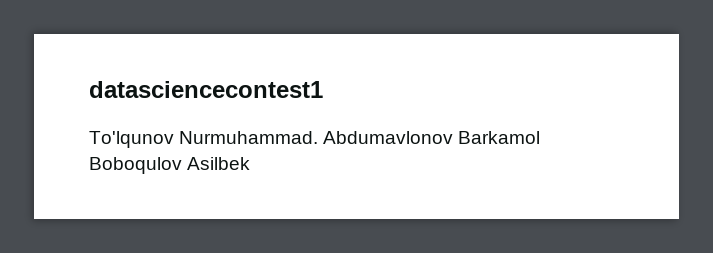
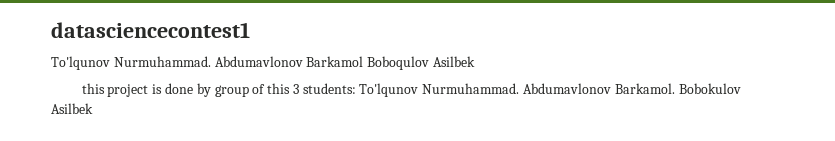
(251, 163) none -> [81,83,741,97] [51,103,93,114] // this project is done by group of this 3 students: To'lqunov Nurmuhammad. Abdumavlonov Barkamol. Bobokulov Asilbek

